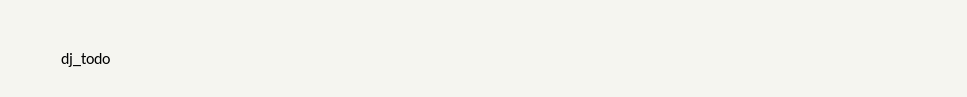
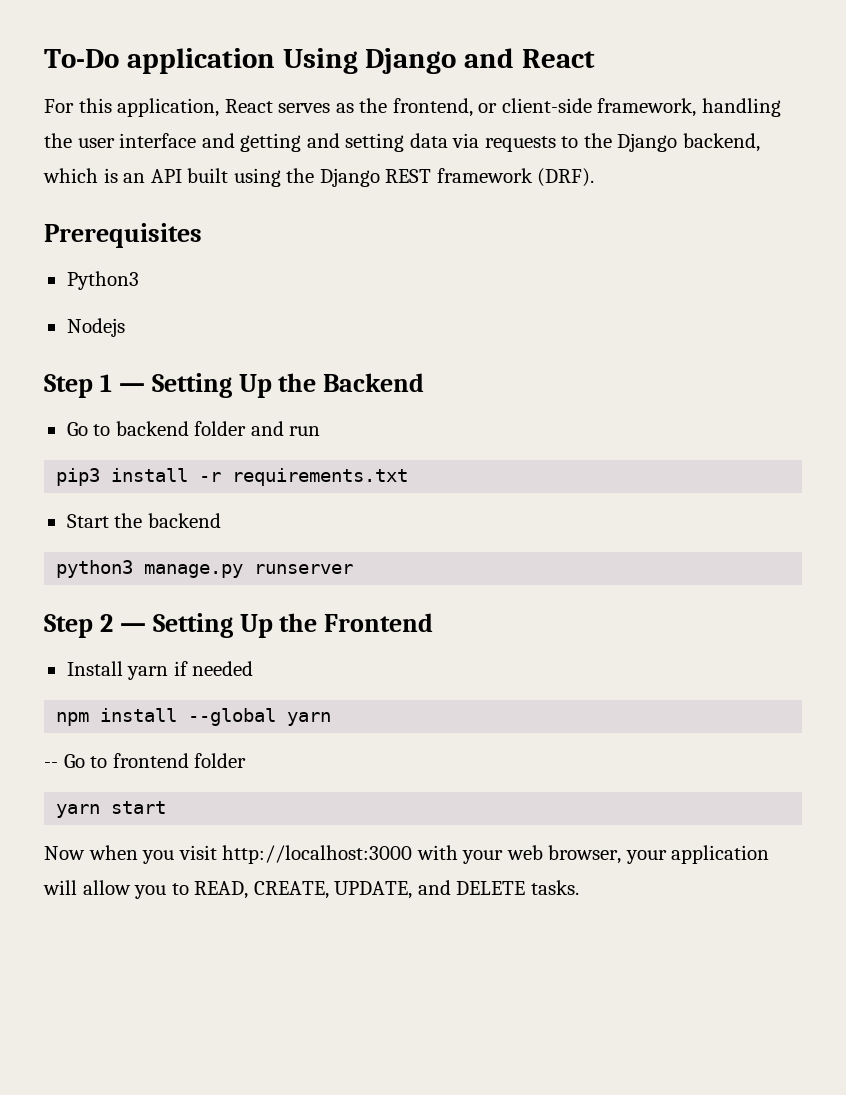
[61,53,110,67] dj_todo -> [44,48,596,74] [44,98,781,117] [44,133,760,152] [43,168,595,187] [44,223,202,248] [66,271,139,290] [66,318,125,337] [44,373,425,398] [66,421,321,436] [56,468,409,486] [66,513,221,528] [56,560,354,578] [44,613,434,638] [66,661,254,680] [56,708,332,726] [44,753,247,768] [56,801,167,818] [44,845,770,864] [43,880,579,899] To-Do application Using Django and React // For this application, React serves as the frontend, or client-side framework, handling the user interface and getting and setting data via requests to the Django backend, which is an API built using the Django REST framework (DRF). // Prerequisites // Python3 // Nodejs // Step 1 — Setting Up the Backend // Go to backend folder and run // pip3 install -r requirements.txt // Start the backend // python3 manage.py runserver // Step 2 — Setting Up the Frontend // Install yarn if needed // npm install --global yarn // -- Go to frontend folder // yarn start // Now when you visit http://localhost:3000 with your web browser, your application will allow you to READ, CREATE, UPDATE, and DELETE tasks.

